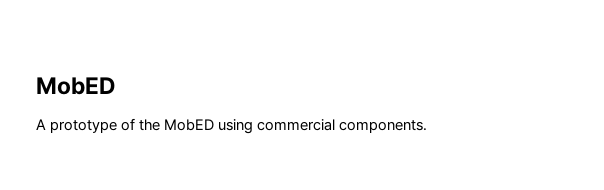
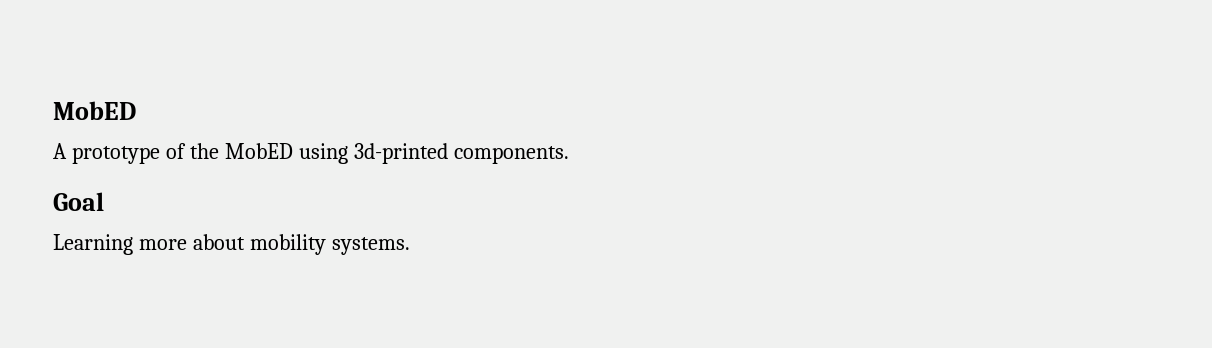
[257,119,336,131] commercial -> [353,143,448,164] 3d-printed
(428, 126) none -> [53,192,104,211] [53,234,410,255] // Goal // Learning more about mobility systems.

